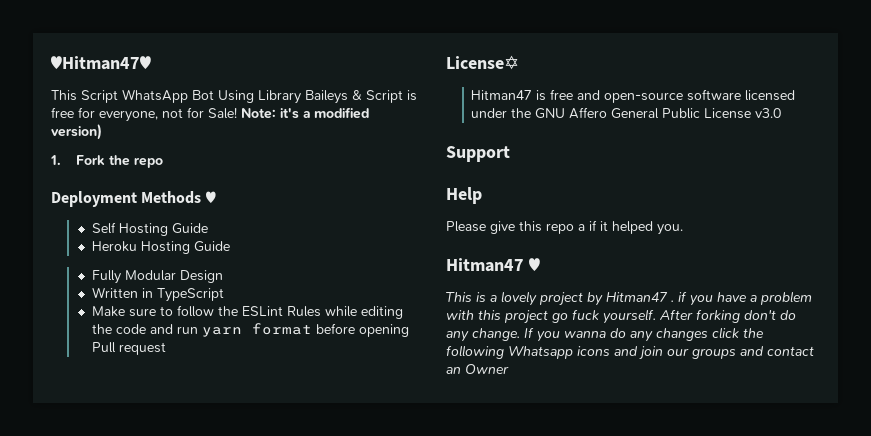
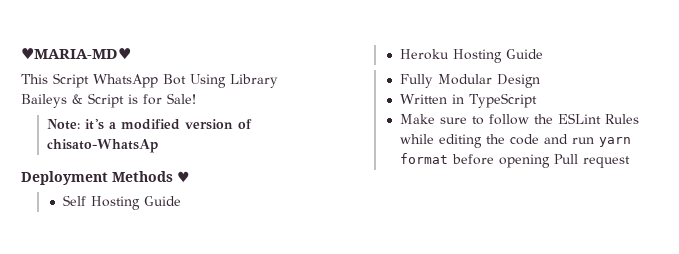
[51,56,151,70] ♥Hitman47♥ -> [21,48,131,59] ♥MARIA-MD♥
[51,107,183,122] free for everyone, not -> (138, 99) none
(237, 113) none -> (196, 98) //
[51,124,102,140] [50,155,164,168] version) // 1. Fork the repo -> [185,119,253,130] [47,139,159,153] version of chisato-WhatsAp
[446,55,519,70] [471,89,796,103] [471,107,782,119] [446,146,510,162] [446,187,482,204] [446,220,683,235] [446,258,540,272] [446,291,812,306] [446,309,796,324] [446,327,764,342] [446,345,814,360] [446,364,509,374] // License✡ // Hitman47 is free and open-source software licensed under the GNU Affero General Public License v3.0 // Support // Help // Please give this repo a if it helped you. // Hitman47 ♥ // This is a lovely project by Hitman47 . if you have a problem with this project go fuck yourself. After forking don't do any change. If you wanna do any changes click the following Whatsapp icons and join our groups and contact an Owner -> (630, 162) none

